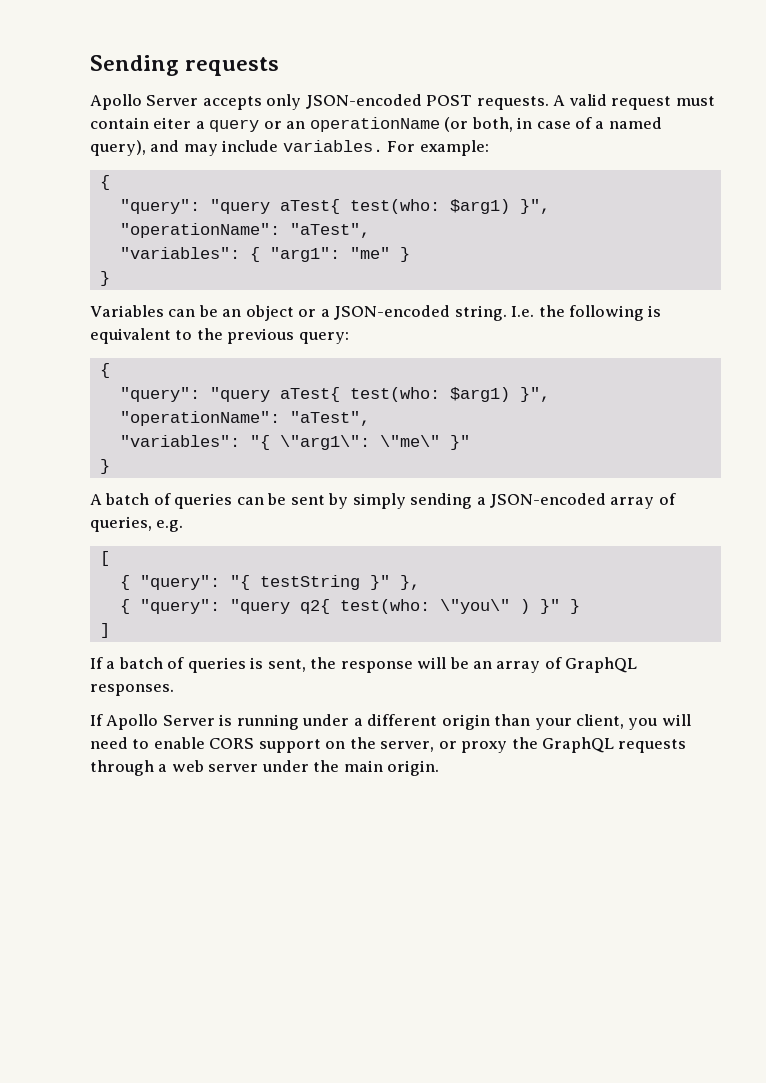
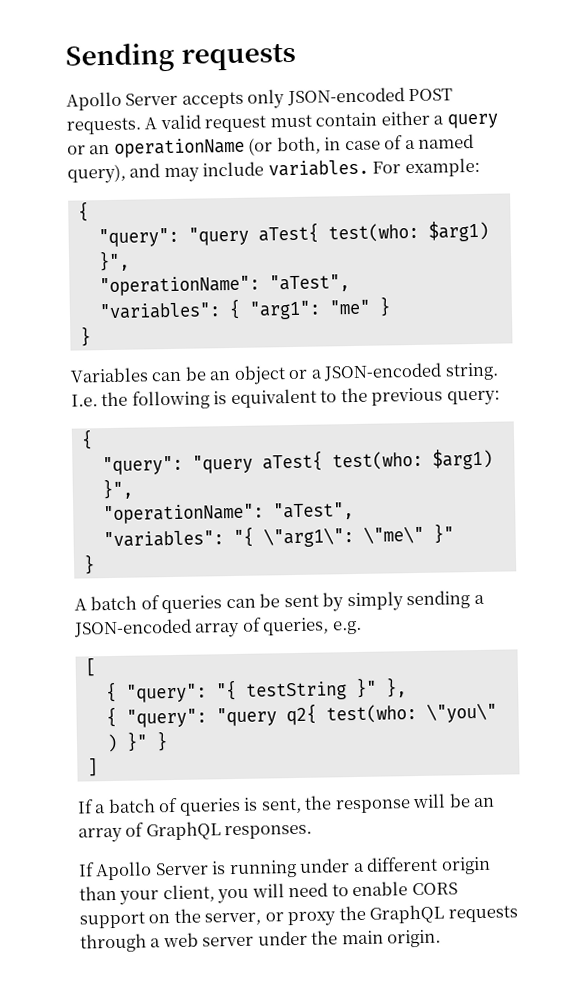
[153,117,192,129] eiter -> [380,110,430,126] either

